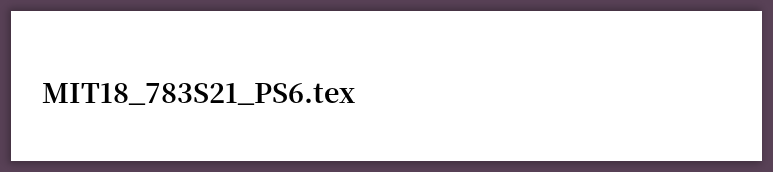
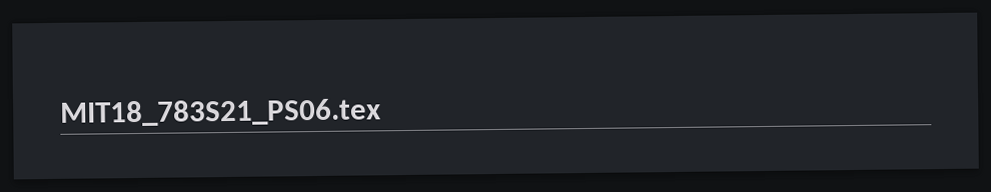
[42,83,355,105] MIT18_783S21_PS6.tex -> [60,98,381,127] MIT18_783S21_PS06.tex

